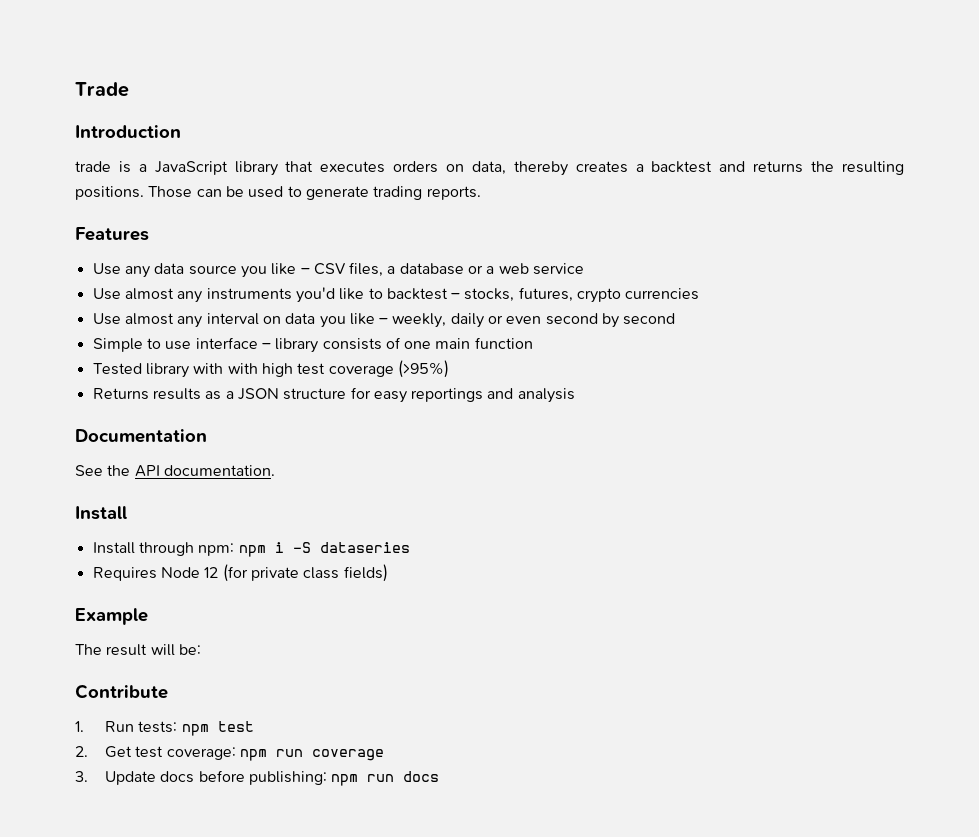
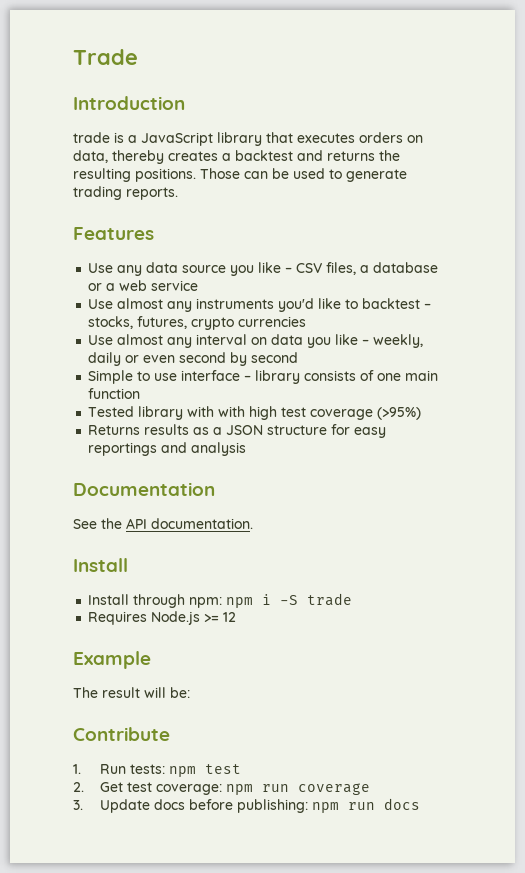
[319,542,410,553] dataseries -> [307,593,353,606] trade
[160,567,200,578] Node -> [151,611,220,625] Node.js >=
[222,564,388,582] (for private class fields) -> (237, 617) none

